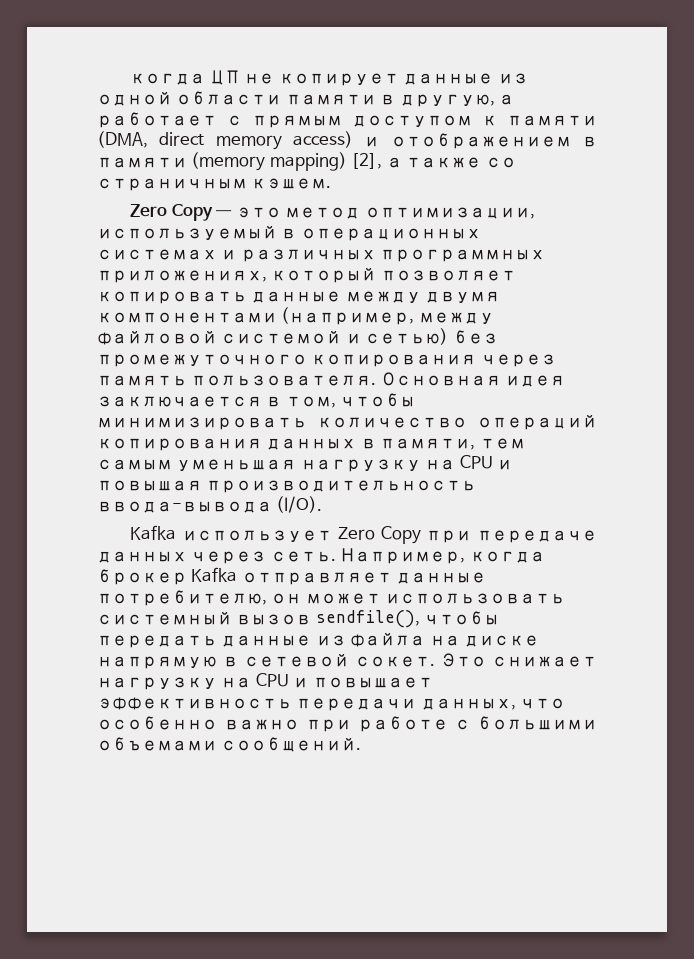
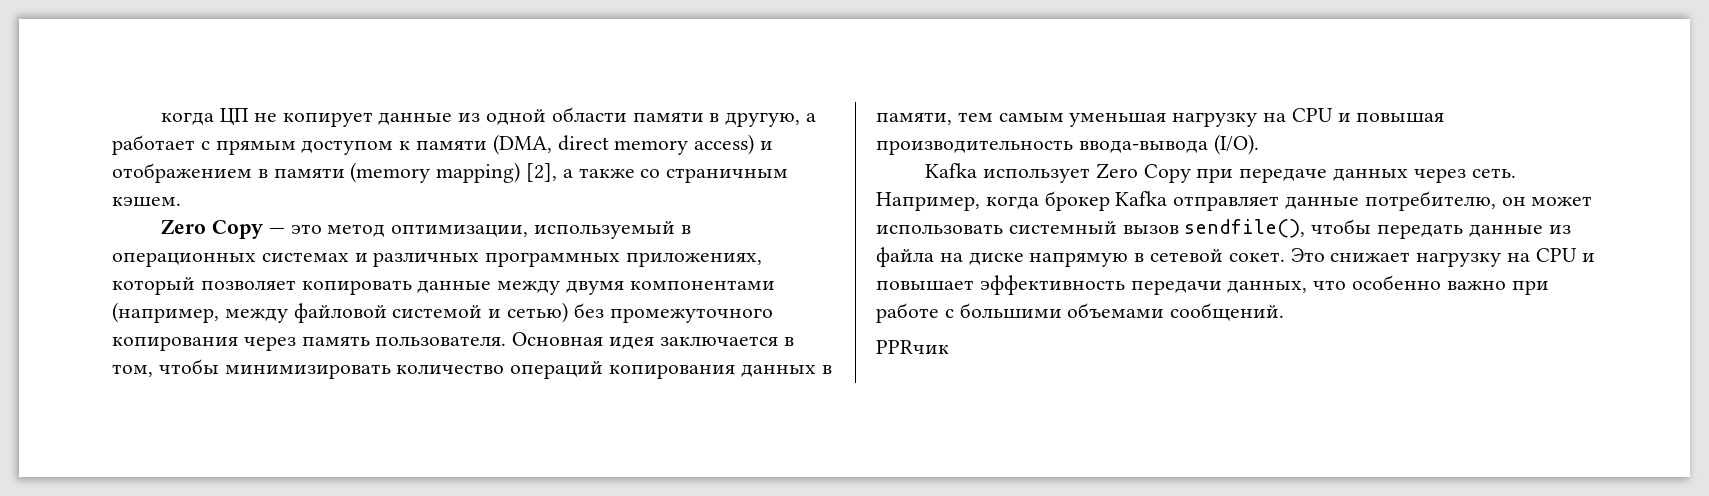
(362, 744) none -> [876,340,949,354] // PPRчик

